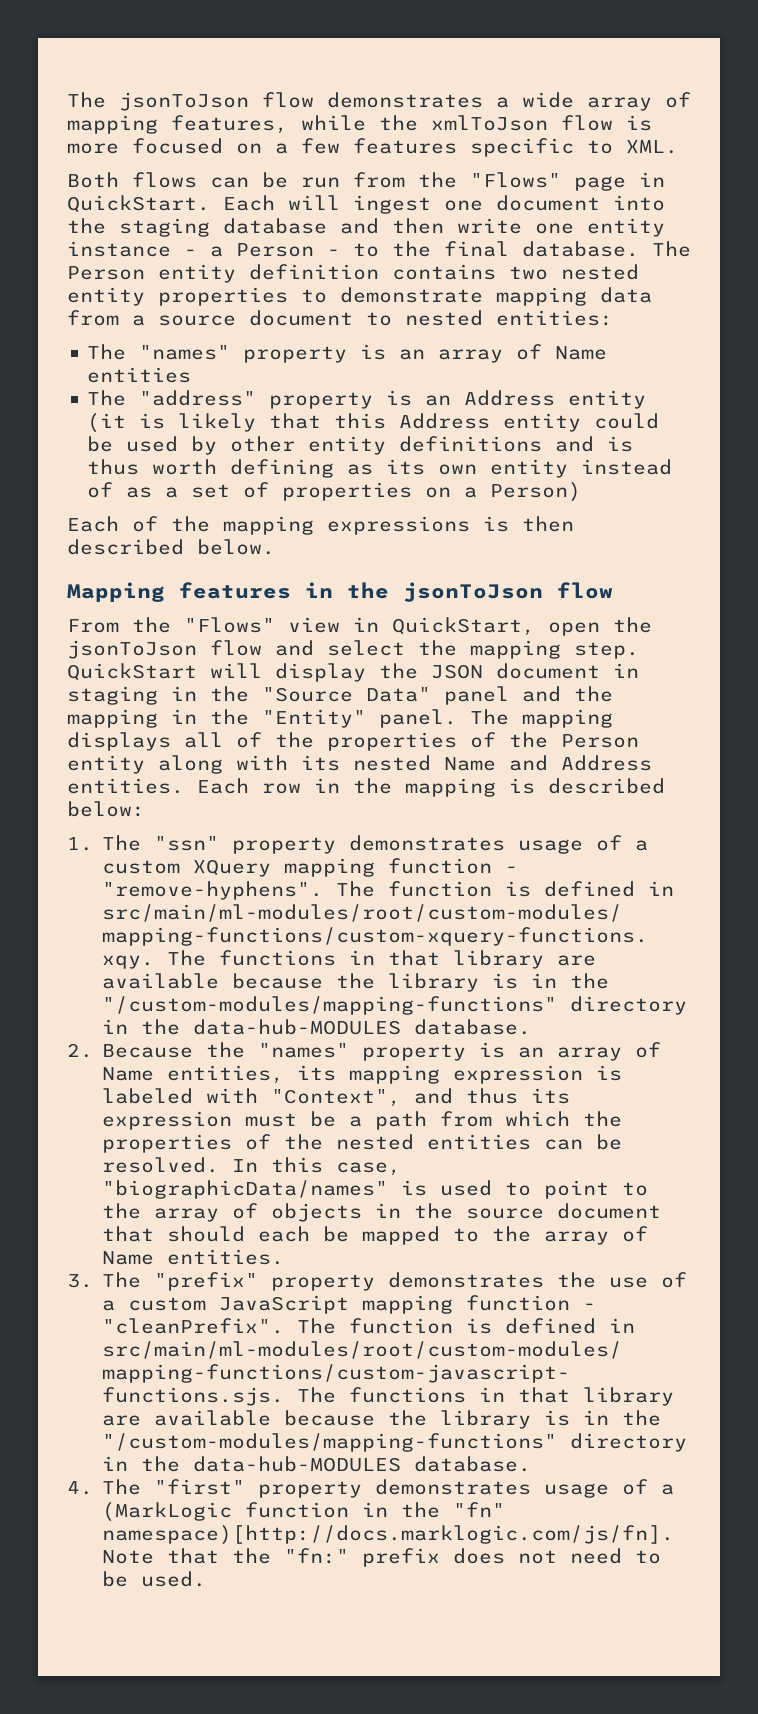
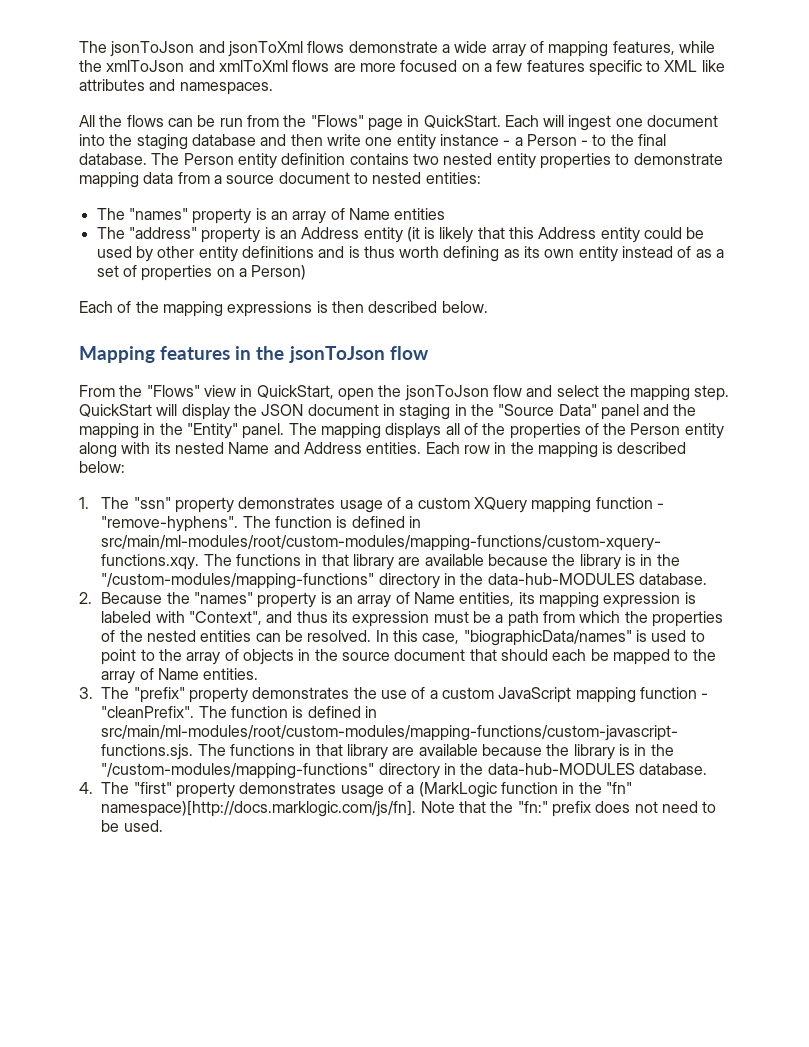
[262,92,483,108] flow demonstrates -> [198,41,438,57] and jsonToXml flows demonstrate
[561,115,652,131] flow is -> [188,60,356,72] and xmlToXml flows are
[626,140,678,154] [67,172,119,188] XML. // Both -> [664,60,725,72] [79,79,273,95] [79,115,123,127] XML like attributes and namespaces. // All the

